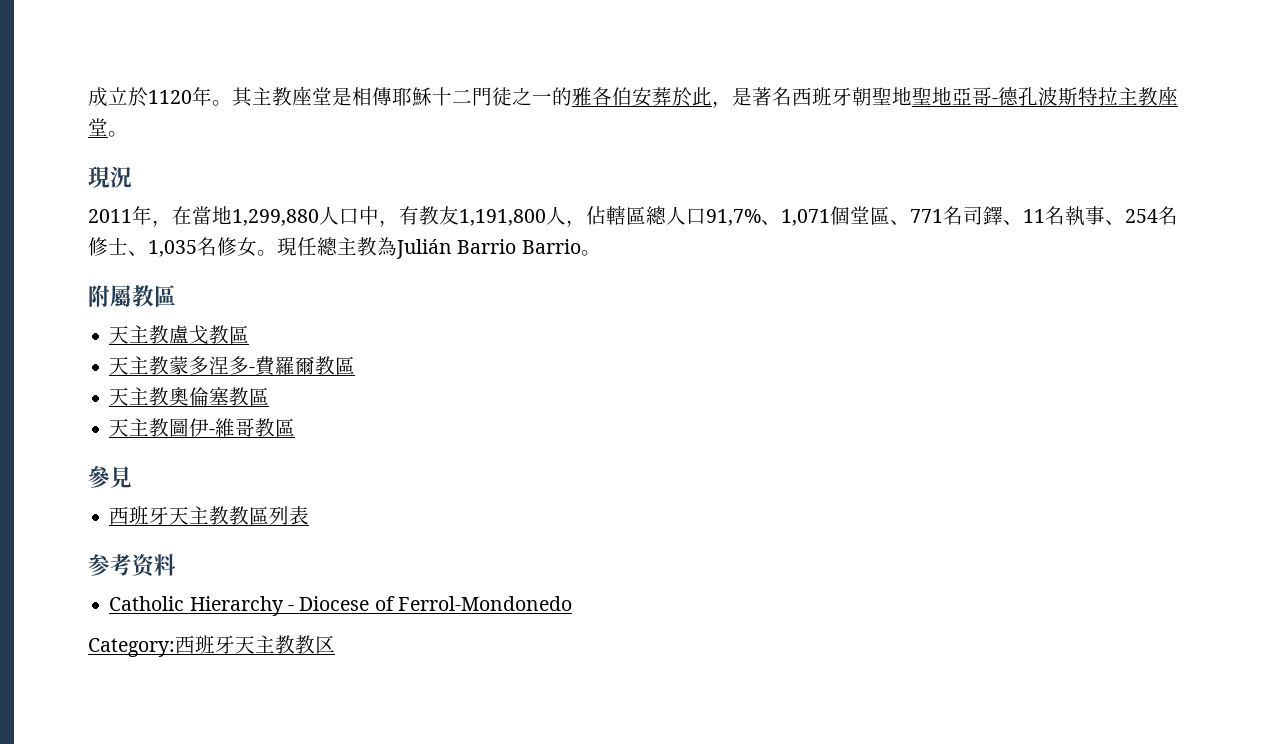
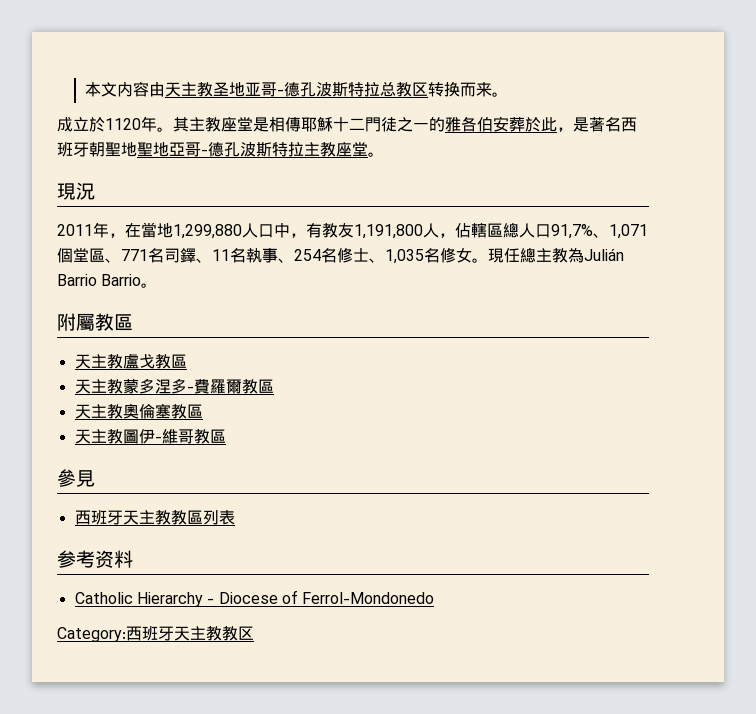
(88, 97) none -> [84,81,508,97] 本文内容由天主教圣地亚哥-德孔波斯特拉总教区转换而来。 //

